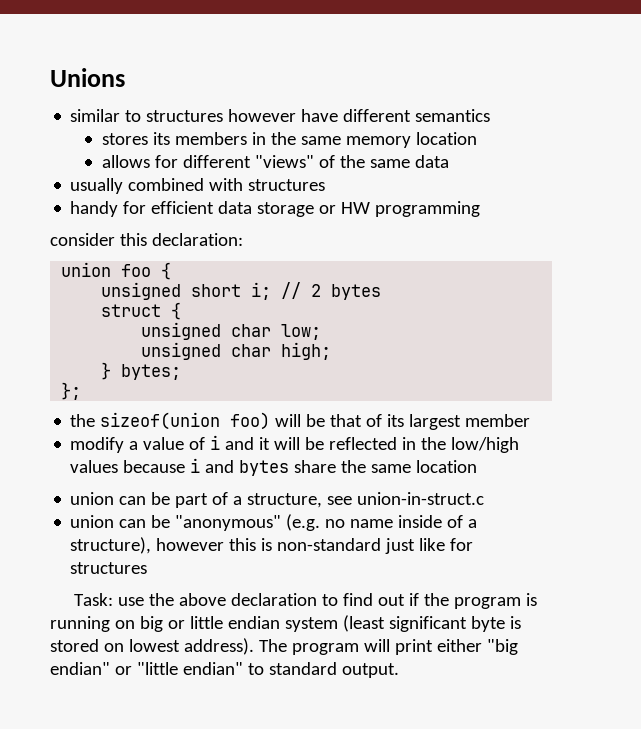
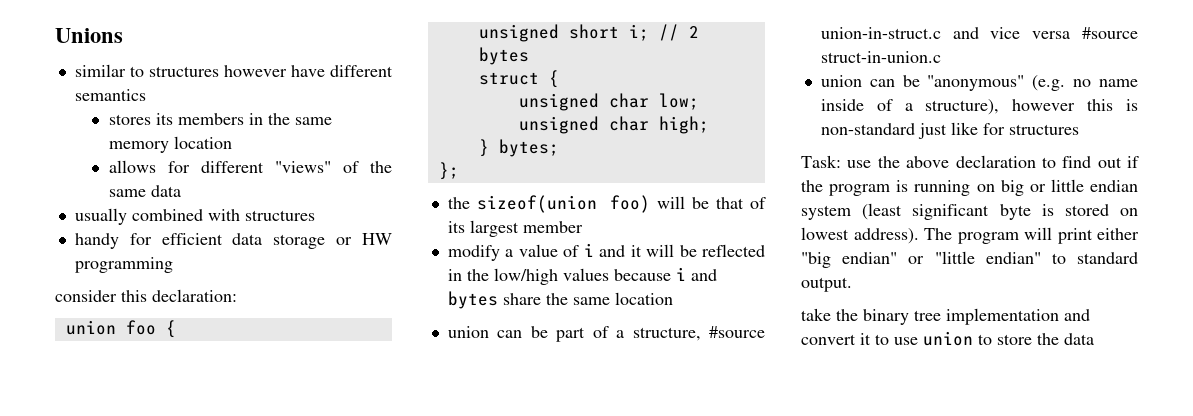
[327,496,353,505] see -> [709,326,765,338] #source
(485, 498) none -> [952,27,1138,39] [820,51,941,63] and vice versa #source struct-in-union.c
(399, 670) none -> [801,308,1090,325] [801,331,1094,346] // take the binary tree implementation and convert it to use union to store the data

